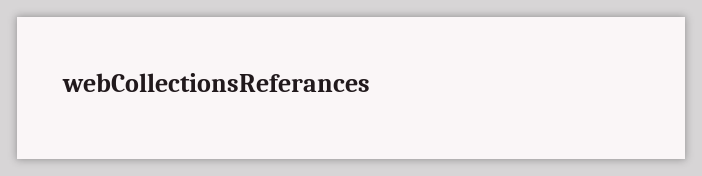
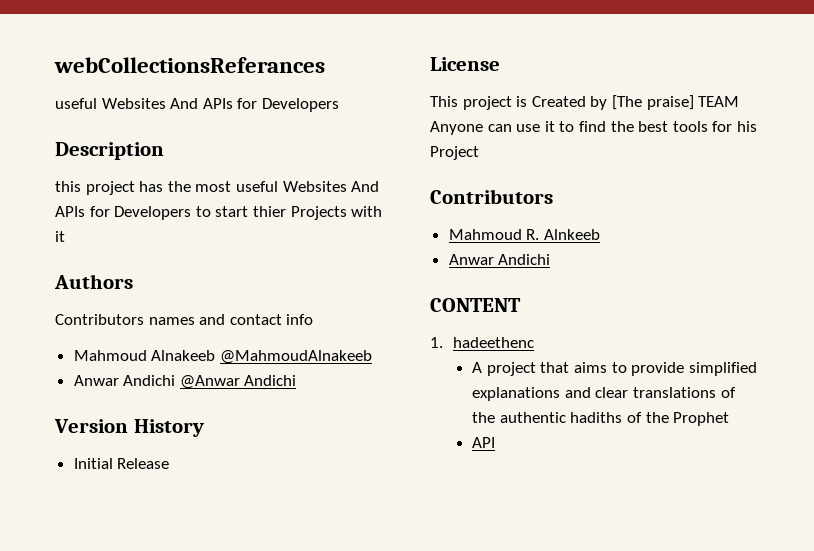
(370, 82) none -> [55,98,339,112] [55,142,164,160] [55,181,380,195] [55,206,383,220] [55,231,65,242] [54,274,133,289] [55,314,314,325] [73,350,372,364] [73,375,297,389] [54,419,204,437] [73,458,170,469] [430,57,500,71] [430,95,740,110] [430,121,757,135] [430,146,479,160] [430,189,553,204] [448,229,600,240] [448,254,551,265] [430,298,521,312] [430,337,535,348] [472,362,757,376] [472,387,736,401] [472,412,730,426] [472,437,496,448] // useful Websites And APIs for Developers // Description // this project has the most useful Websites And APIs for Developers to start thier Projects with it // Authors // Contributors names and contact info // Mahmoud Alnakeeb @MahmoudAlnakeeb // Anwar Andichi @Anwar Andichi // Version History // Initial Release // License // This project is Created by [The praise] TEAM Anyone can use it to find the best tools for his Project // Contributors // Mahmoud R. Alnkeeb // Anwar Andichi // CONTENT // 1. hadeethenc // A project that aims to provide simplified explanations and clear translations of the authentic hadiths of the Prophet // API

